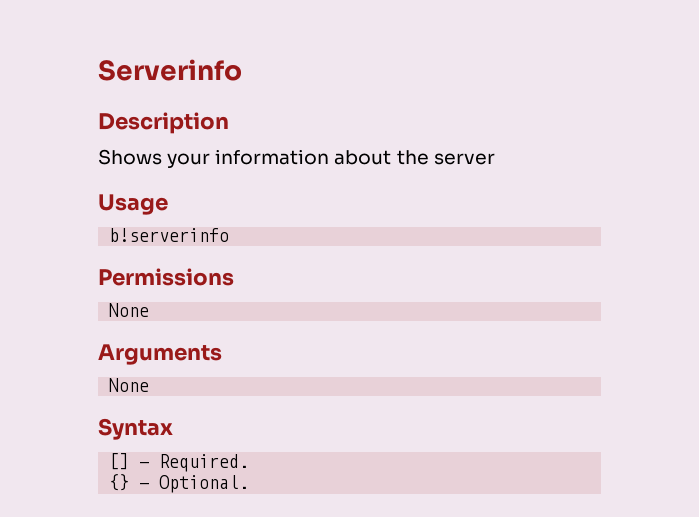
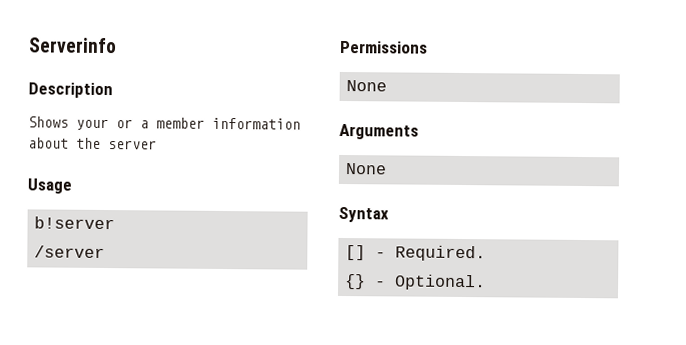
(211, 160) none -> [116,117,205,129] or a member
[109,228,230,242] b!serverinfo -> [34,216,116,230] [34,245,106,259] b!server // /server

